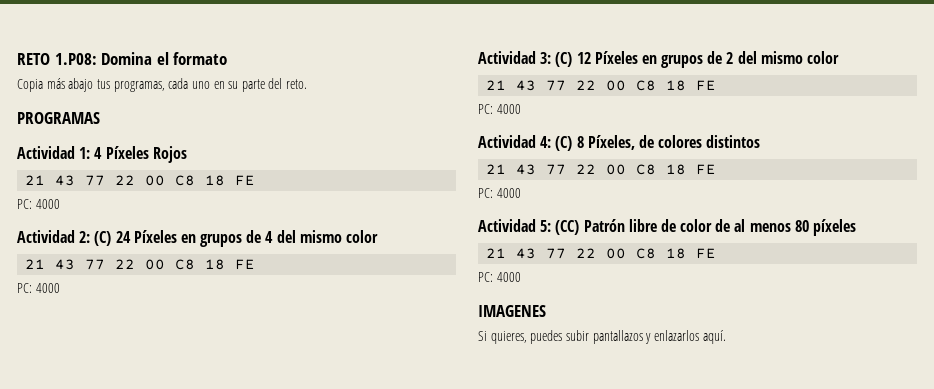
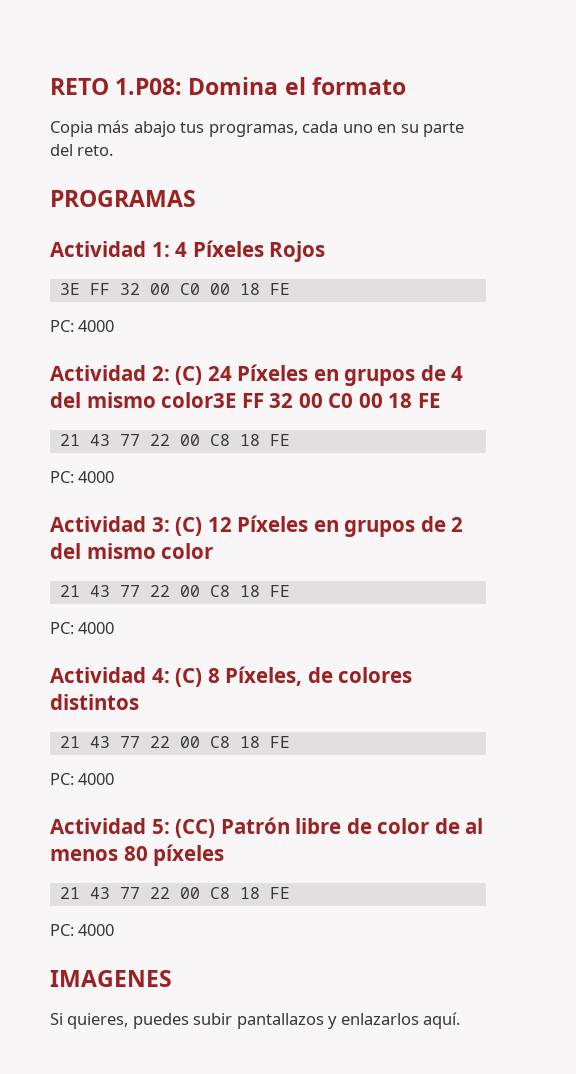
[25,175,196,186] 21 43 77 22 00 C8 -> [59,283,230,295] 3E FF 32 00 C0 00
[346,230,379,243] color -> [161,392,440,408] color3E FF 32 00 C0 00 18 FE

